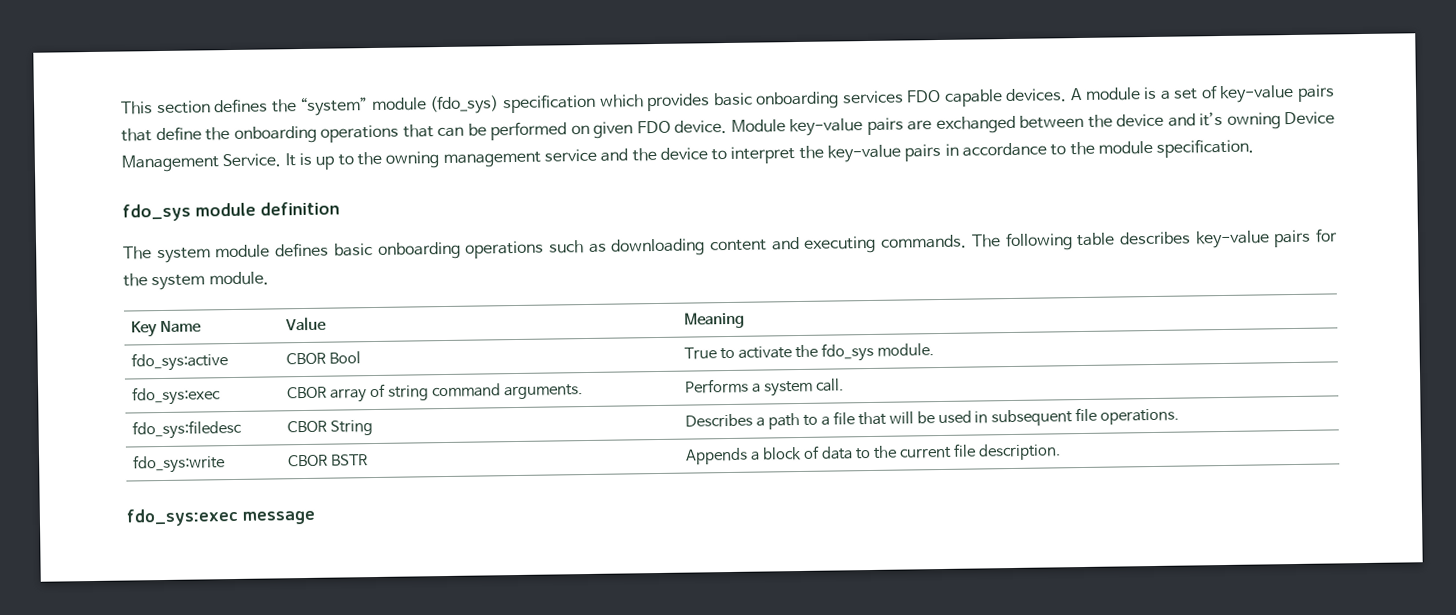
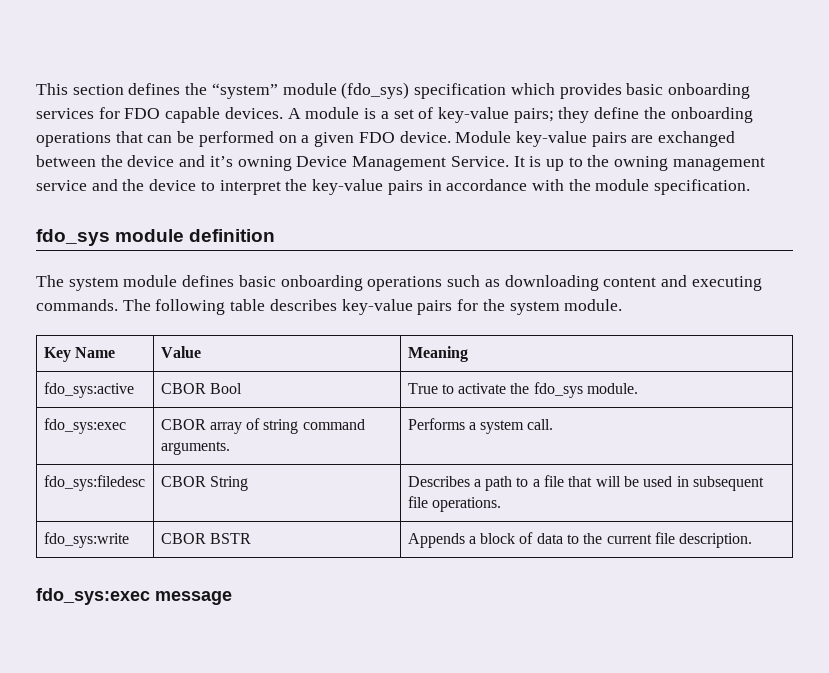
(904, 97) none -> [98,107,120,119] for
[1296,84,1335,102] [121,128,152,142] pairs that -> [513,107,590,123] pairs; they
(590, 129) none -> [301,135,310,143] a
[1050,144,1067,156] to -> [531,179,564,191] with

